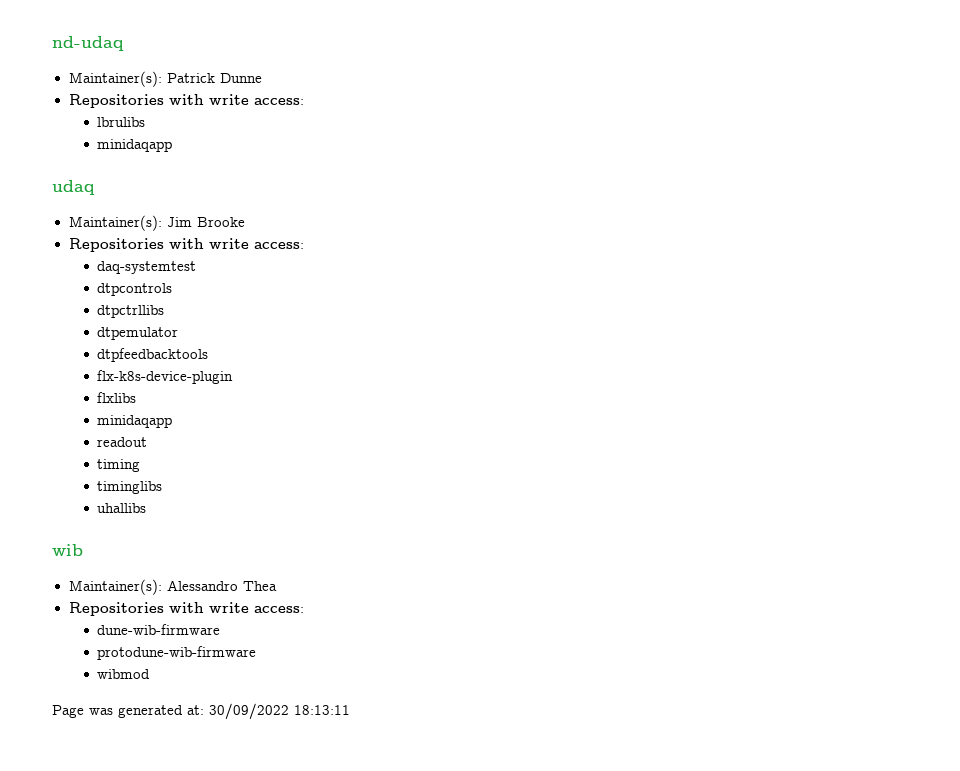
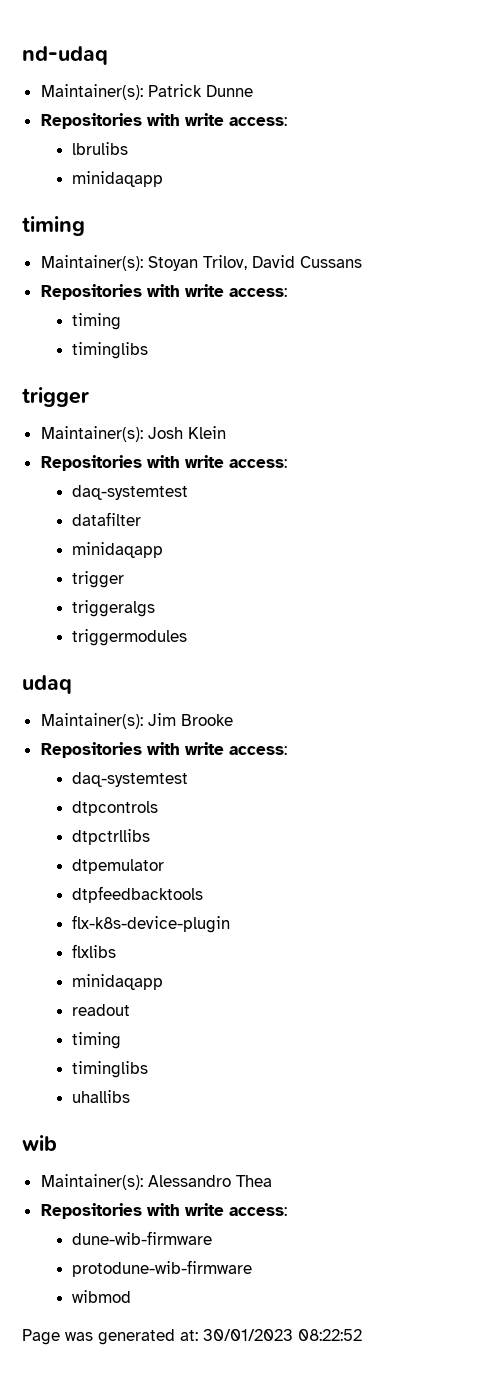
(173, 145) none -> [22,216,85,236] [40,255,362,271] [40,284,287,300] [72,313,122,330] [72,342,149,359] [22,387,89,407] [40,426,226,442] [40,455,287,471] [72,485,189,500] [72,512,142,526] [72,542,164,558] [72,571,125,588] [72,600,156,617] [72,629,188,646] // timing // Maintainer(s): Stoyan Trilov, David Cussans // Repositories with write access: // timing // timinglibs // trigger // Maintainer(s): Josh Klein // Repositories with write access: // daq-systemtest // datafilter // minidaqapp // trigger // triggeralgs // triggermodules
[209,703,350,720] 30/09/2022 18:13:11 -> [203,1329,362,1341] 30/01/2023 08:22:52

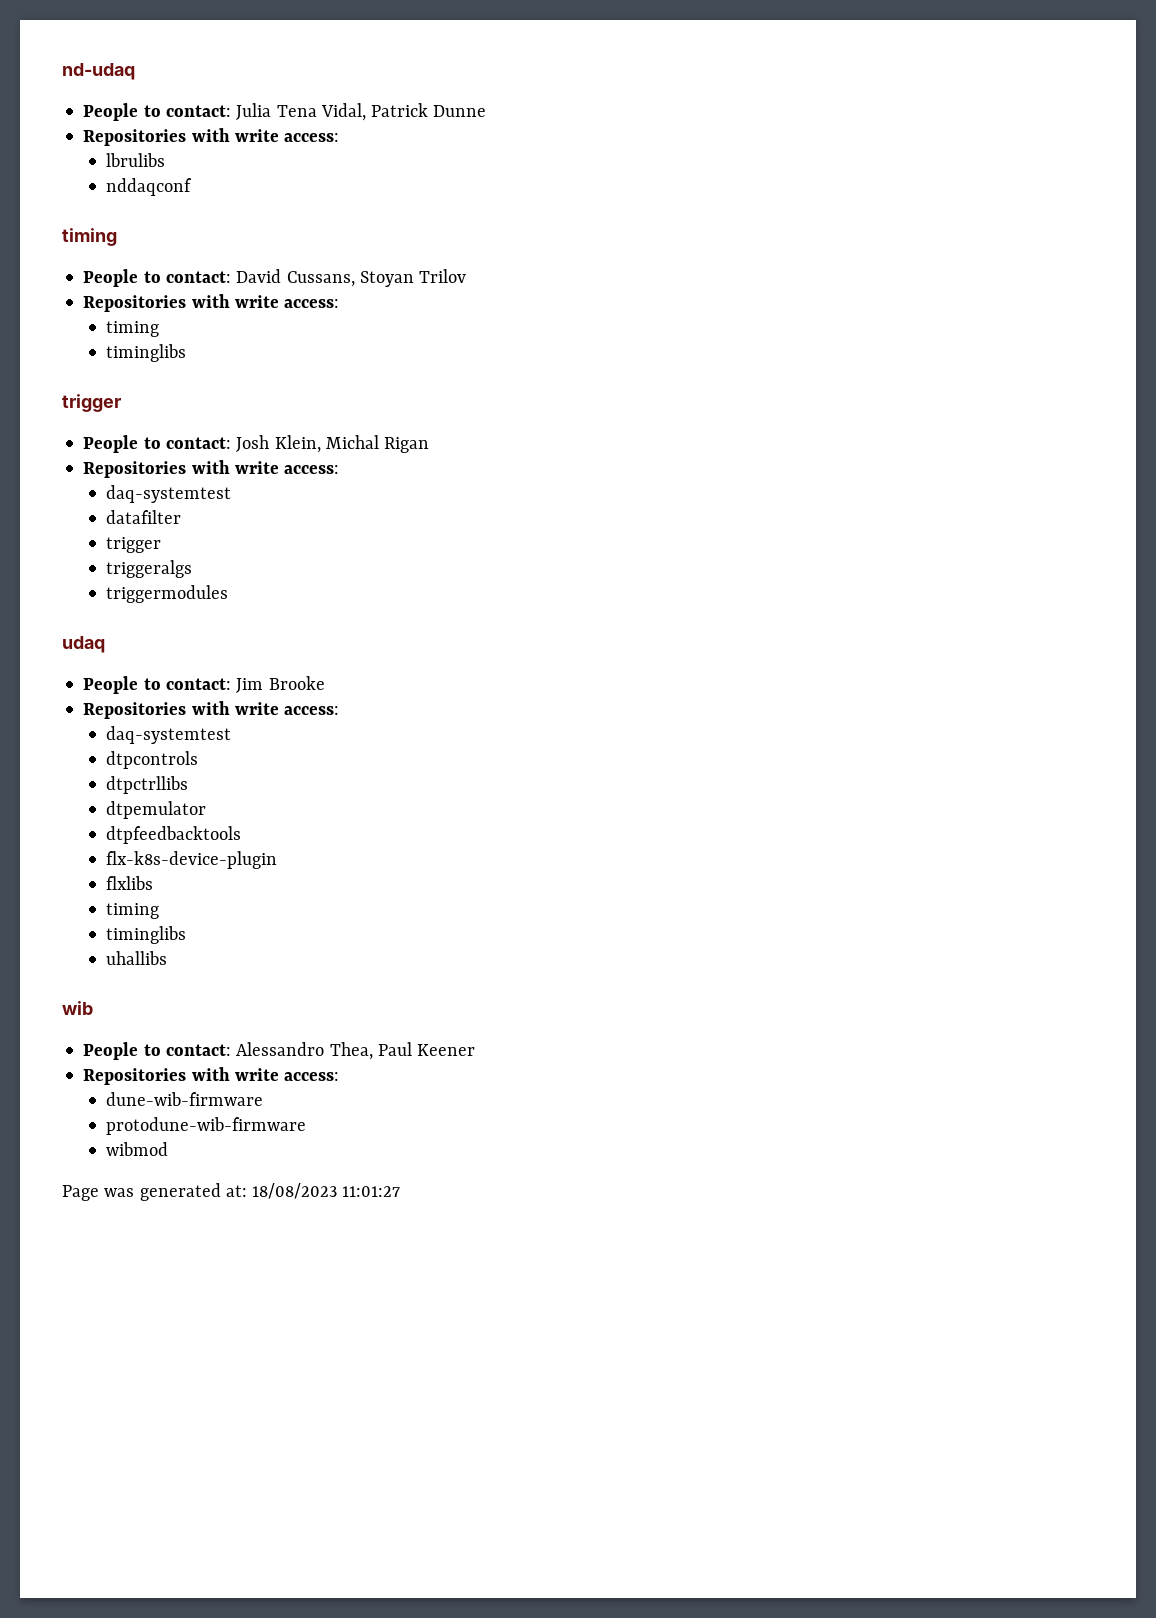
[40,84,143,100] Maintainer(s): -> [83,103,366,121] People to contact: Julia Tena Vidal,
[72,171,164,187] [22,216,85,236] [40,255,362,271] minidaqapp // timing // Maintainer(s): Stoyan Trilov, David Cussans -> [106,178,193,196] [62,228,117,246] [83,269,467,287] nddaqconf // timing // People to contact: David Cussans, Stoyan Trilov
[40,426,226,442] Maintainer(s): Josh Klein -> [83,435,430,453] People to contact: Josh Klein, Michal Rigan
[72,542,164,558] // minidaqapp -> (182, 517) none
[40,713,143,729] Maintainer(s): -> [83,676,231,694] People to contact:
[72,974,164,990] [72,1004,131,1016] // minidaqapp // readout -> (154, 883) none
[40,1174,272,1190] Maintainer(s): Alessandro Thea -> [83,1042,476,1060] People to contact: Alessandro Thea, Paul Keener
[203,1329,362,1341] 30/01/2023 08:22:52 -> [252,1183,401,1199] 18/08/2023 11:01:27

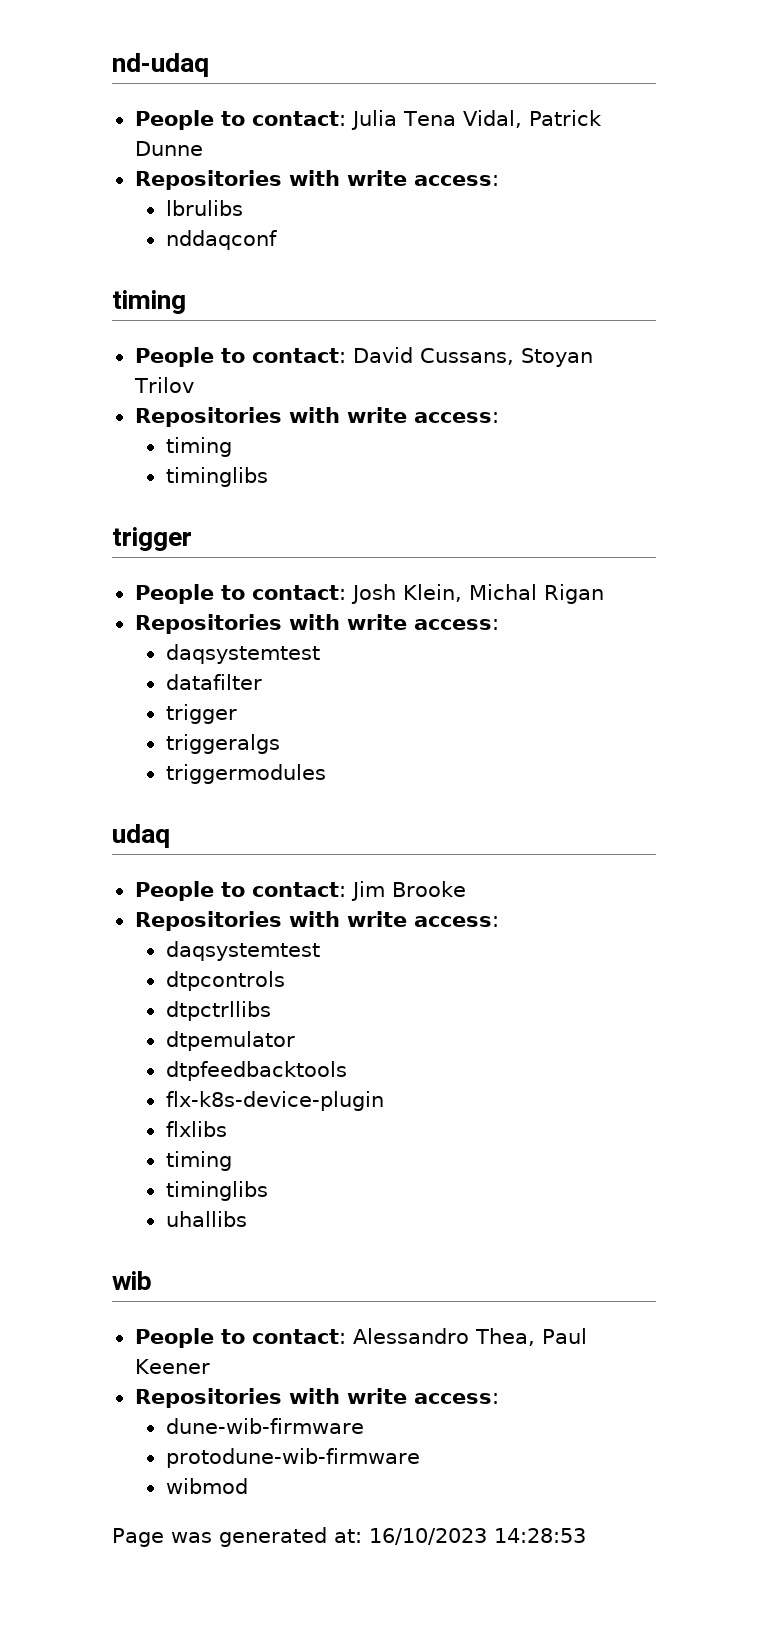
[106,485,232,503] daq-systemtest -> [165,644,320,664] daqsystemtest
[106,726,232,744] daq-systemtest -> [165,941,320,961] daqsystemtest
[252,1183,401,1199] 18/08/2023 11:01:27 -> [368,1528,586,1545] 16/10/2023 14:28:53

